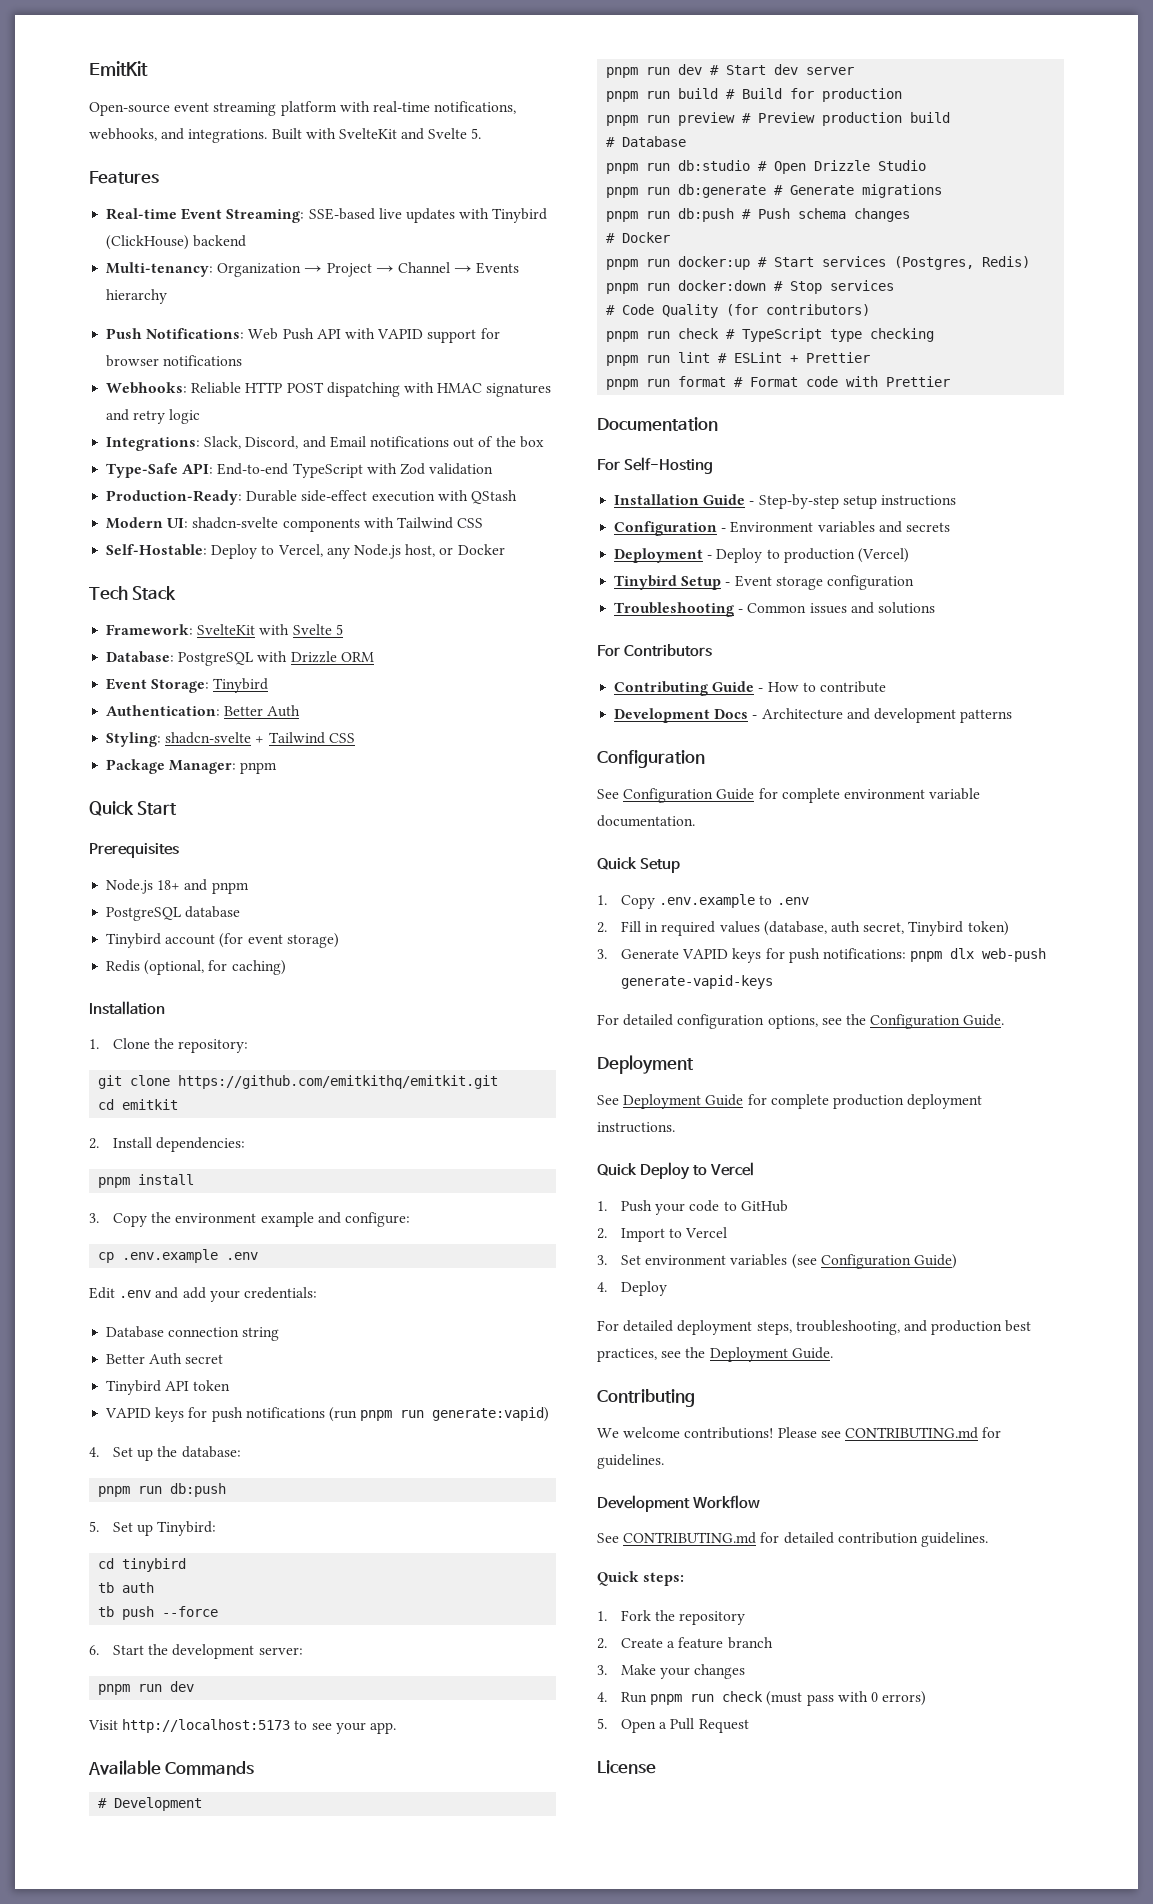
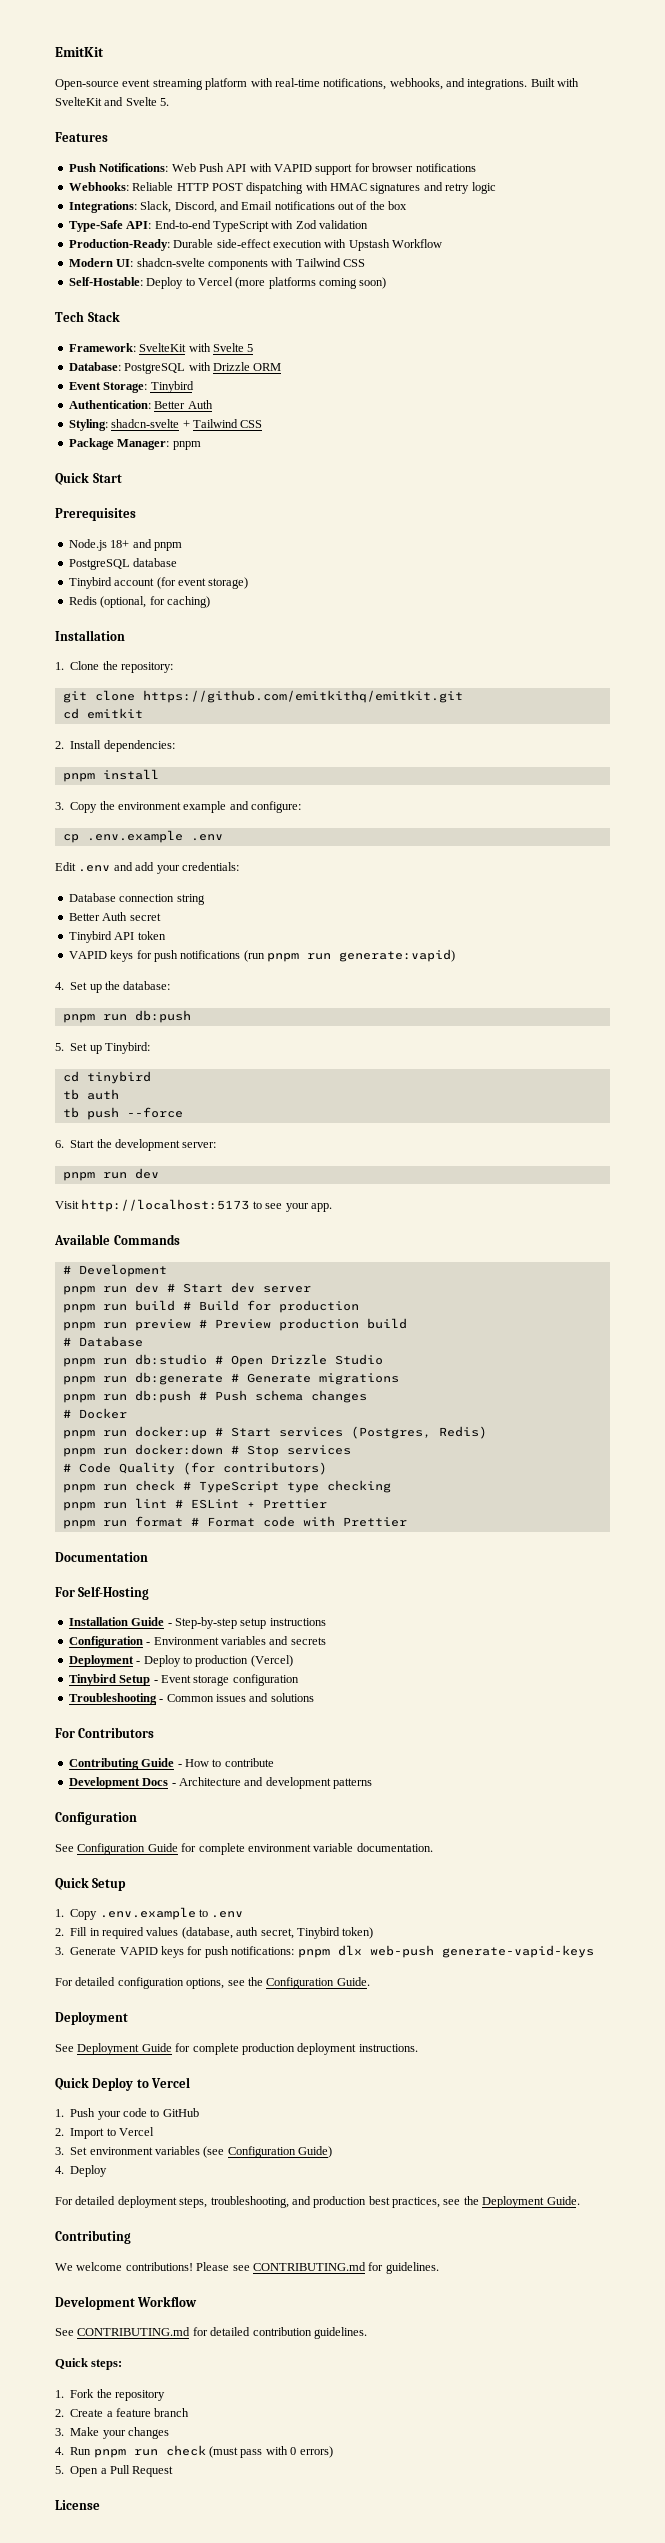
[106,208,548,223] [106,235,247,250] [106,262,520,277] [106,289,168,304] // Real-time Event Streaming: SSE-based live updates with Tinybird (ClickHouse) backend // Multi-tenancy: Organization → Project → Channel → Events hierarchy -> (108, 137) none
[470,490,517,504] QStash -> [348,239,442,251] Upstash Workflow
[277,544,505,559] Vercel, any Node.js host, or Docker -> [197,277,387,289] Vercel (more platforms coming soon)

